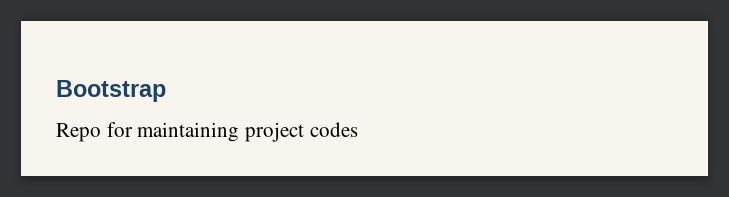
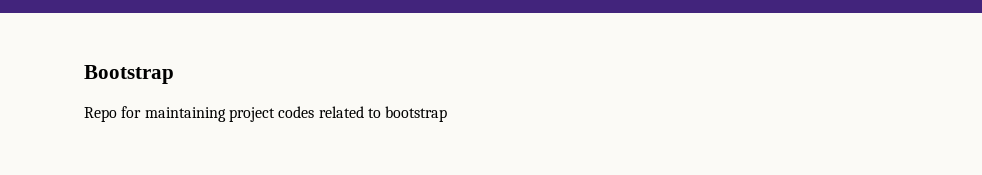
(358, 129) none -> [318,106,448,122] related to bootstrap

